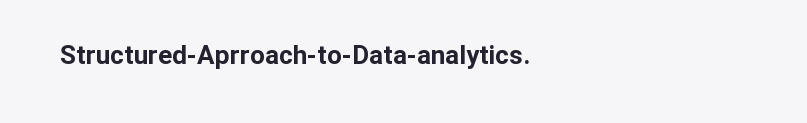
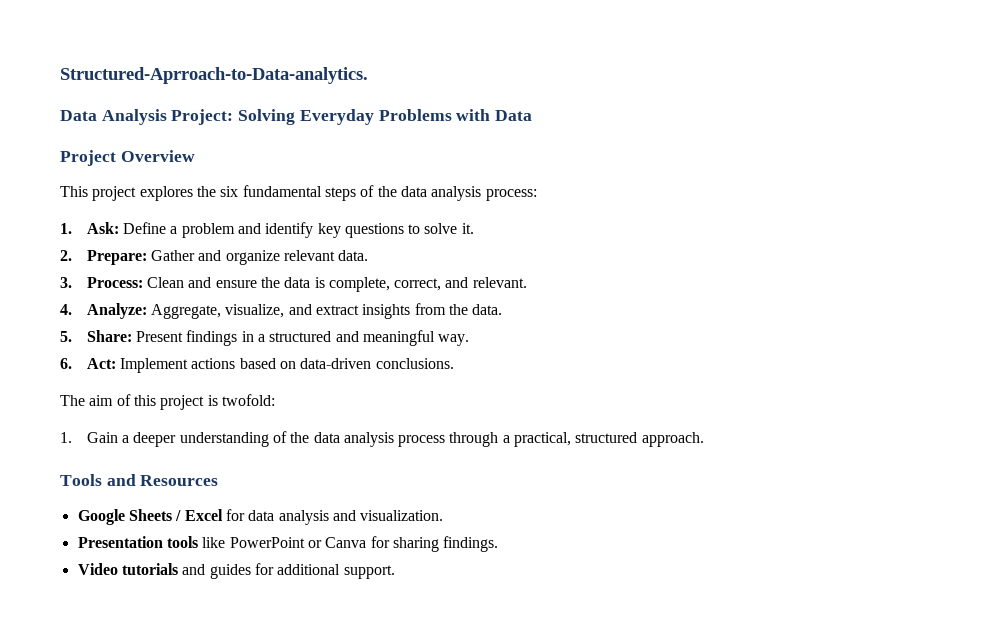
(530, 57) none -> [60,109,533,125] [60,150,195,166] [60,185,537,201] [60,222,474,238] [60,250,369,265] [60,277,527,292] [60,303,503,319] [60,330,470,346] [60,358,454,373] [60,394,275,410] [60,431,704,447] [60,474,219,486] [77,509,444,525] [77,536,499,552] [77,563,395,579] // Data Analysis Project: Solving Everyday Problems with Data // Project Overview // This project explores the six fundamental steps of the data analysis process: // 1. Ask: Define a problem and identify key questions to solve it. // 2. Prepare: Gather and organize relevant data. // 3. Process: Clean and ensure the data is complete, correct, and relevant. // 4. Analyze: Aggregate, visualize, and extract insights from the data. // 5. Share: Present findings in a structured and meaningful way. // 6. Act: Implement actions based on data-driven conclusions. // The aim of this project is twofold: // 1. Gain a deeper understanding of the data analysis process through a practical, structured approach. // Tools and Resources // Google Sheets / Excel for data analysis and visualization. // Presentation tools like PowerPoint or Canva for sharing findings. // Video tutorials and guides for additional support.

